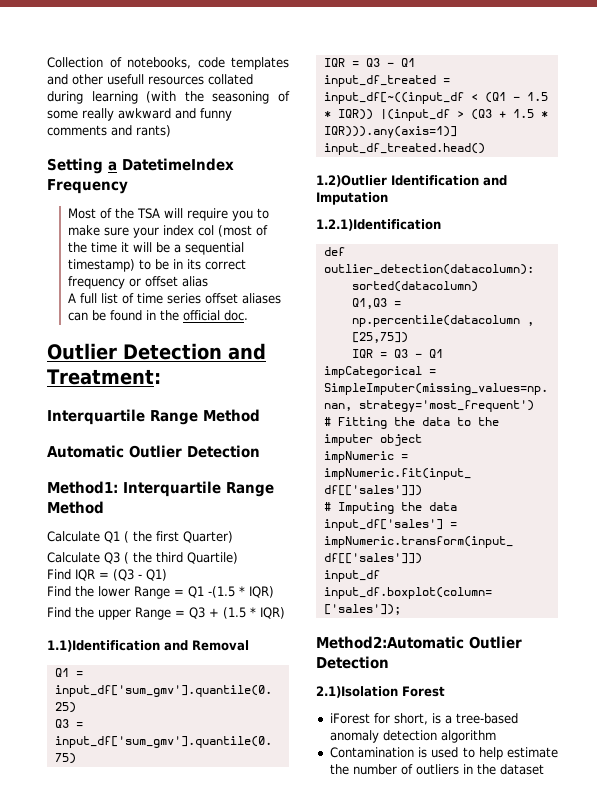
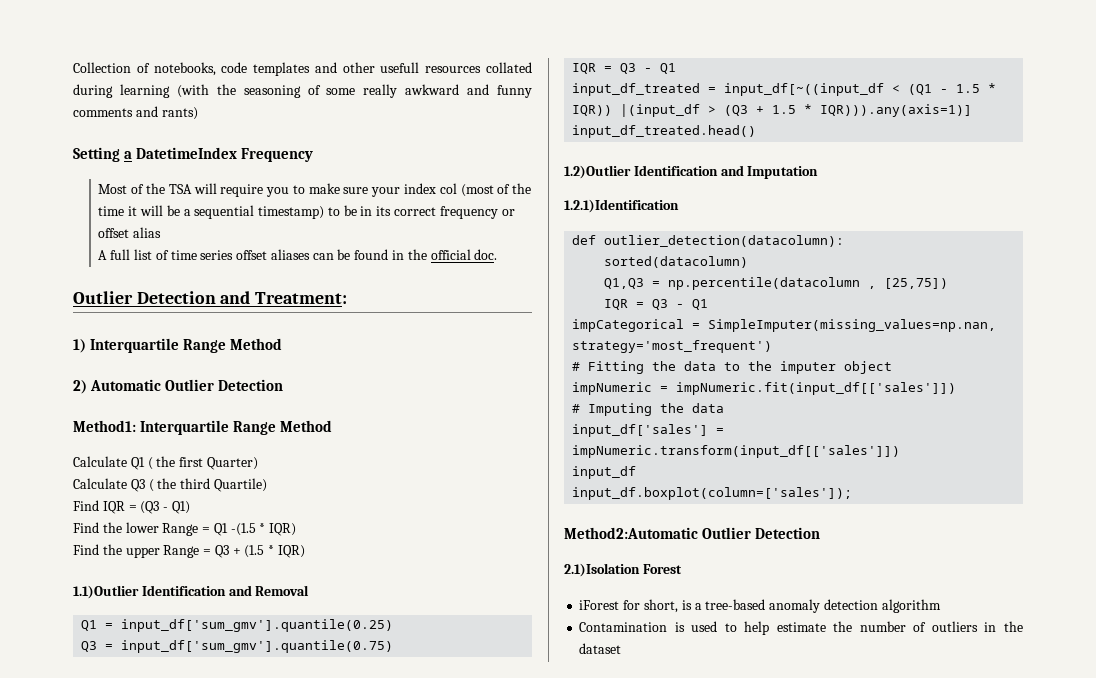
[47,409,260,425] Interquartile Range Method // -> [73,338,283,353] [73,380,87,394] 1) Interquartile Range Method // 2)
[47,640,160,652] 1.1)Identification -> [73,585,226,599] 1.1)Outlier Identification

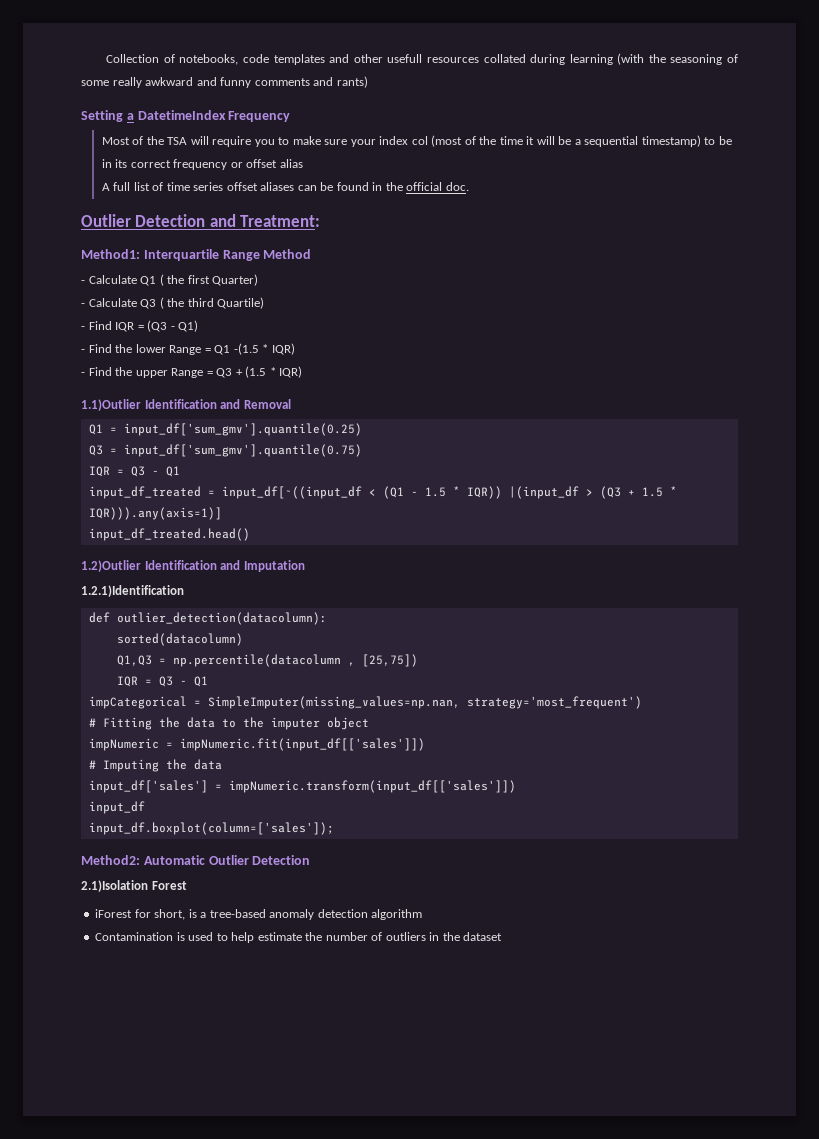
[73,338,283,353] [73,379,284,394] // 1) Interquartile Range Method // 2) Automatic Outlier Detection -> (321, 221) none
(333, 426) none -> [81,280,85,284] -
(258, 463) none -> [81,303,85,307] -
(267, 485) none -> [81,326,85,330] -
(190, 507) none -> [81,349,85,353] -
(297, 529) none -> [81,372,85,376] -
[564,527,698,539] Method2:Automatic -> [81,855,205,865] Method2: Automatic

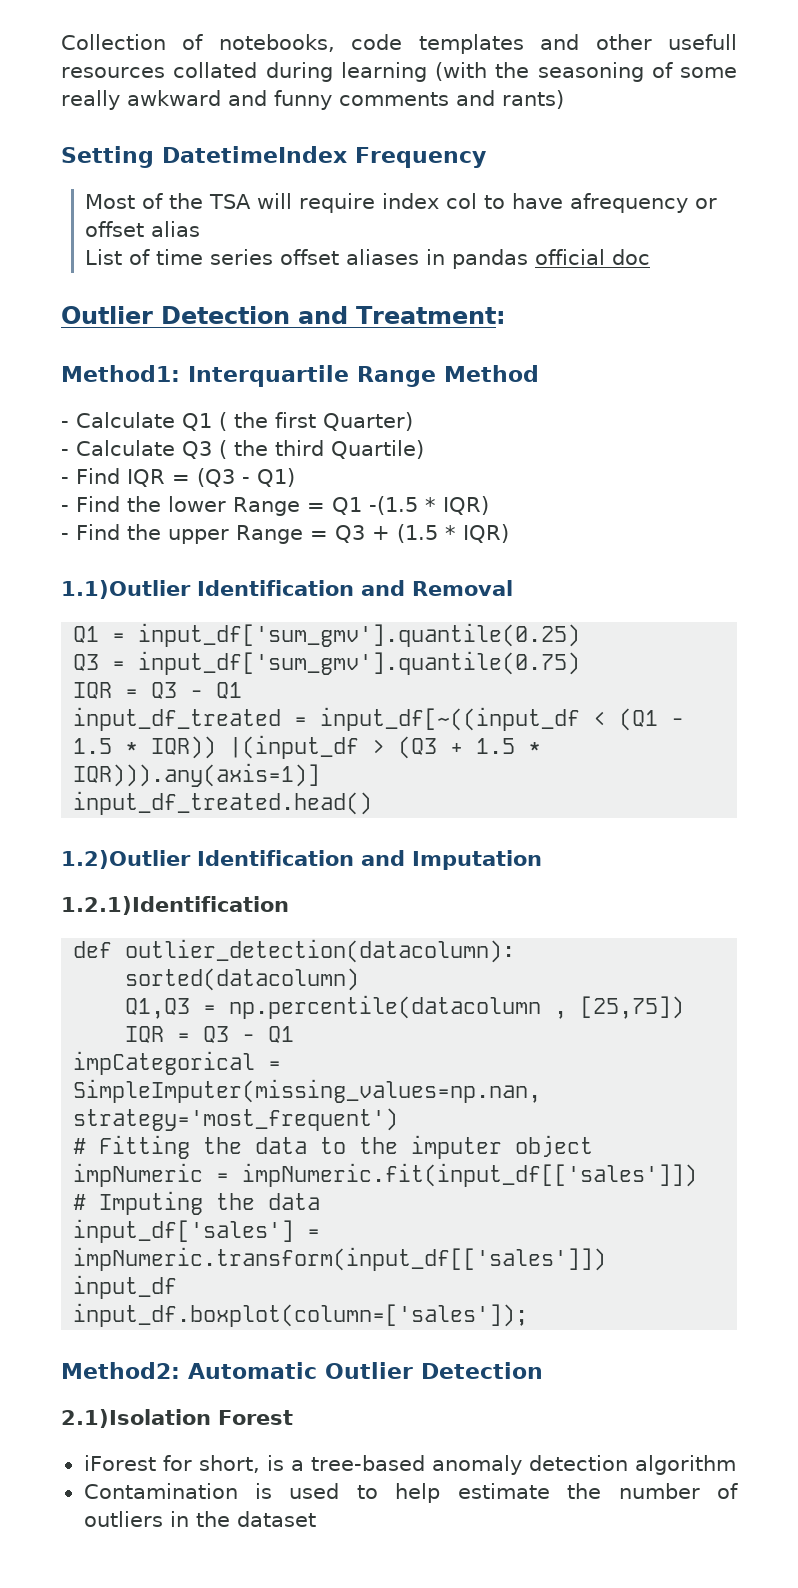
[126,113,134,120] a -> (154, 157) none
[254,135,732,147] [101,159,228,170] you to make sure your index col (most of the time it will be a sequential timestamp) to be in its correct frequency -> [382,193,689,213] index col to have afrequency
[101,182,150,191] A full list -> [85,249,123,265] List
[297,182,469,191] can be found in the official doc. -> [426,249,651,269] in pandas official doc

